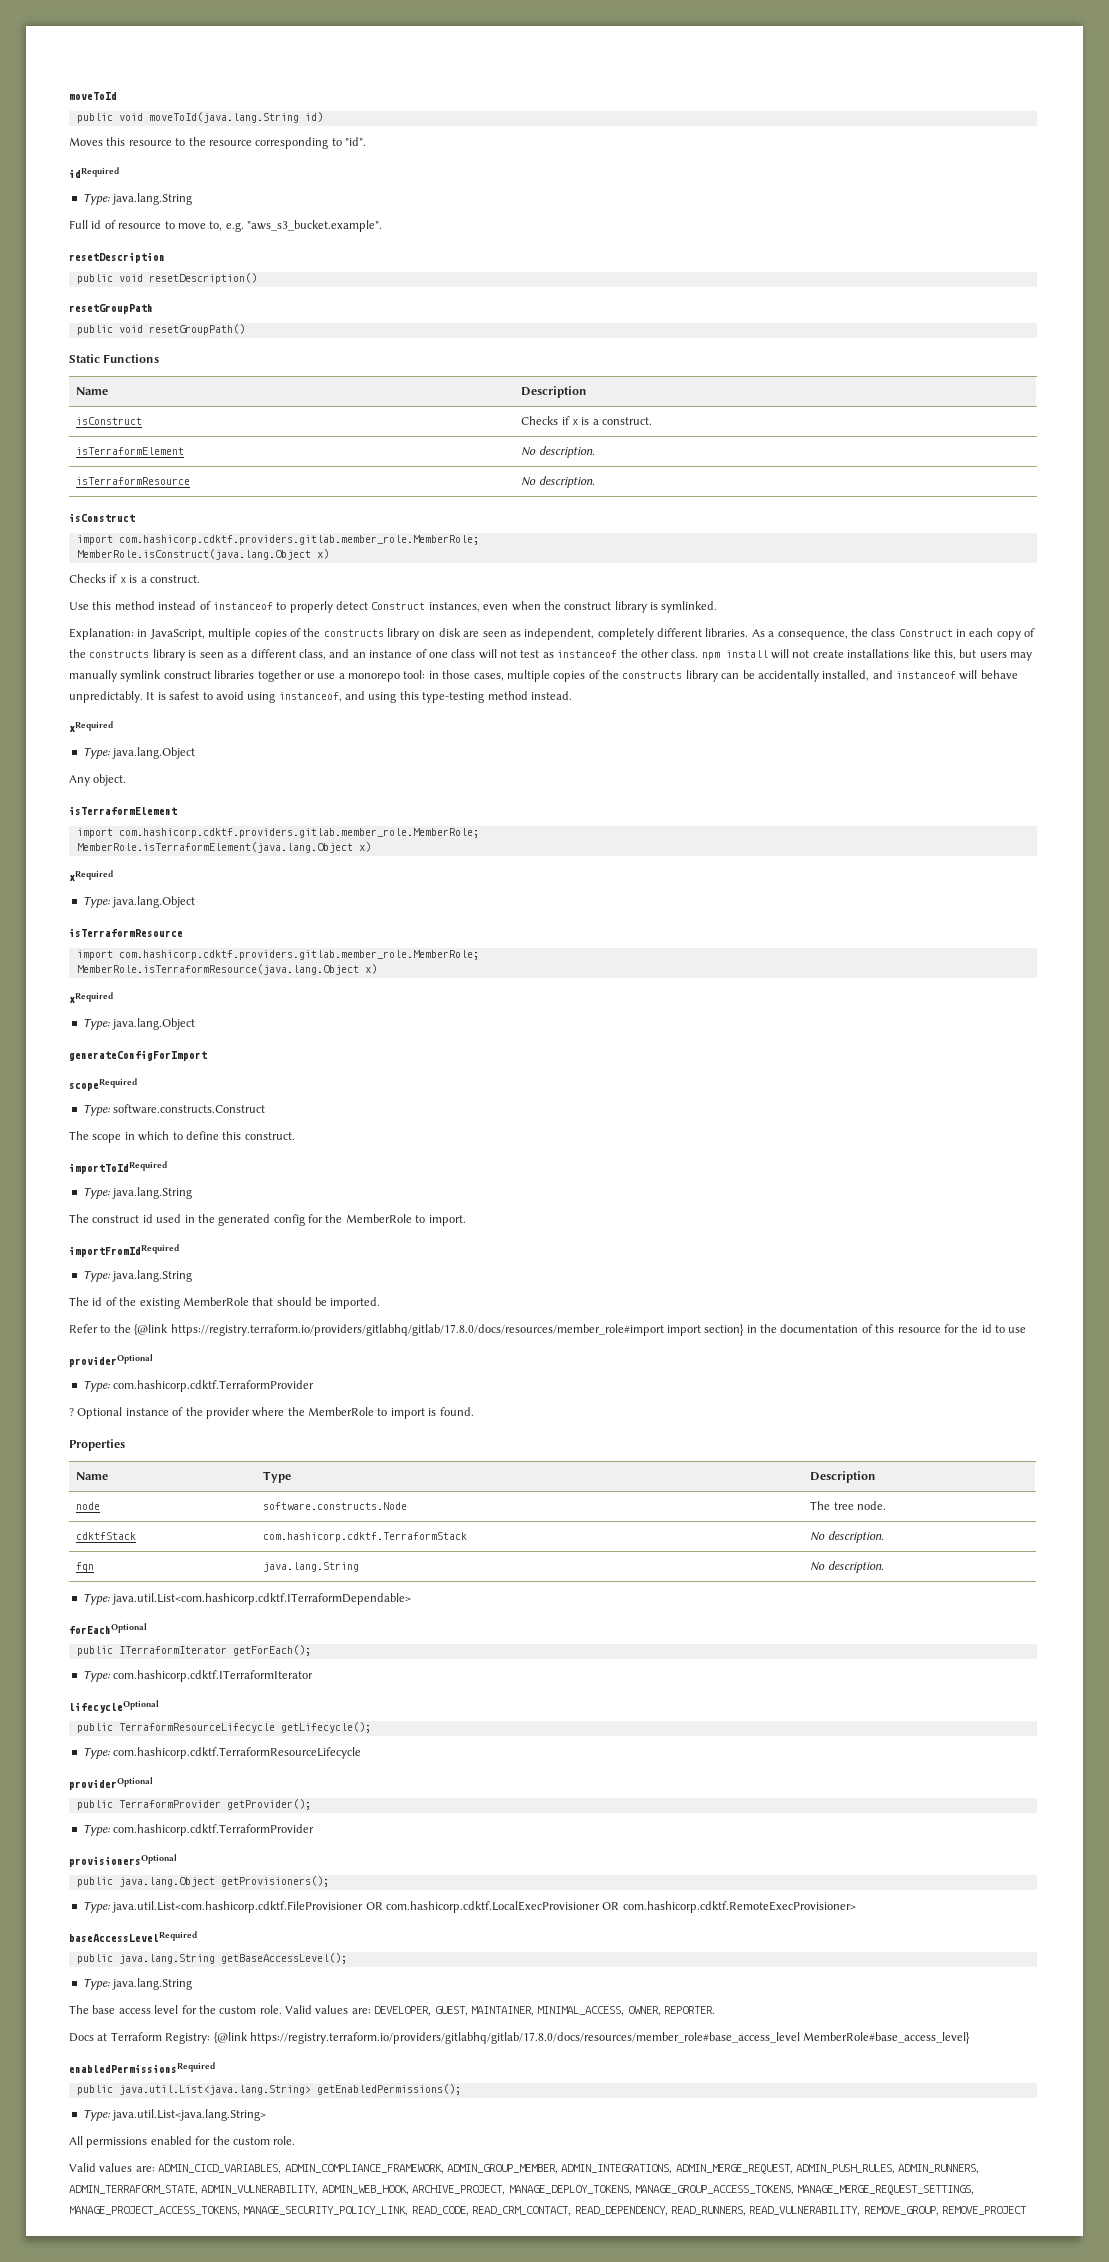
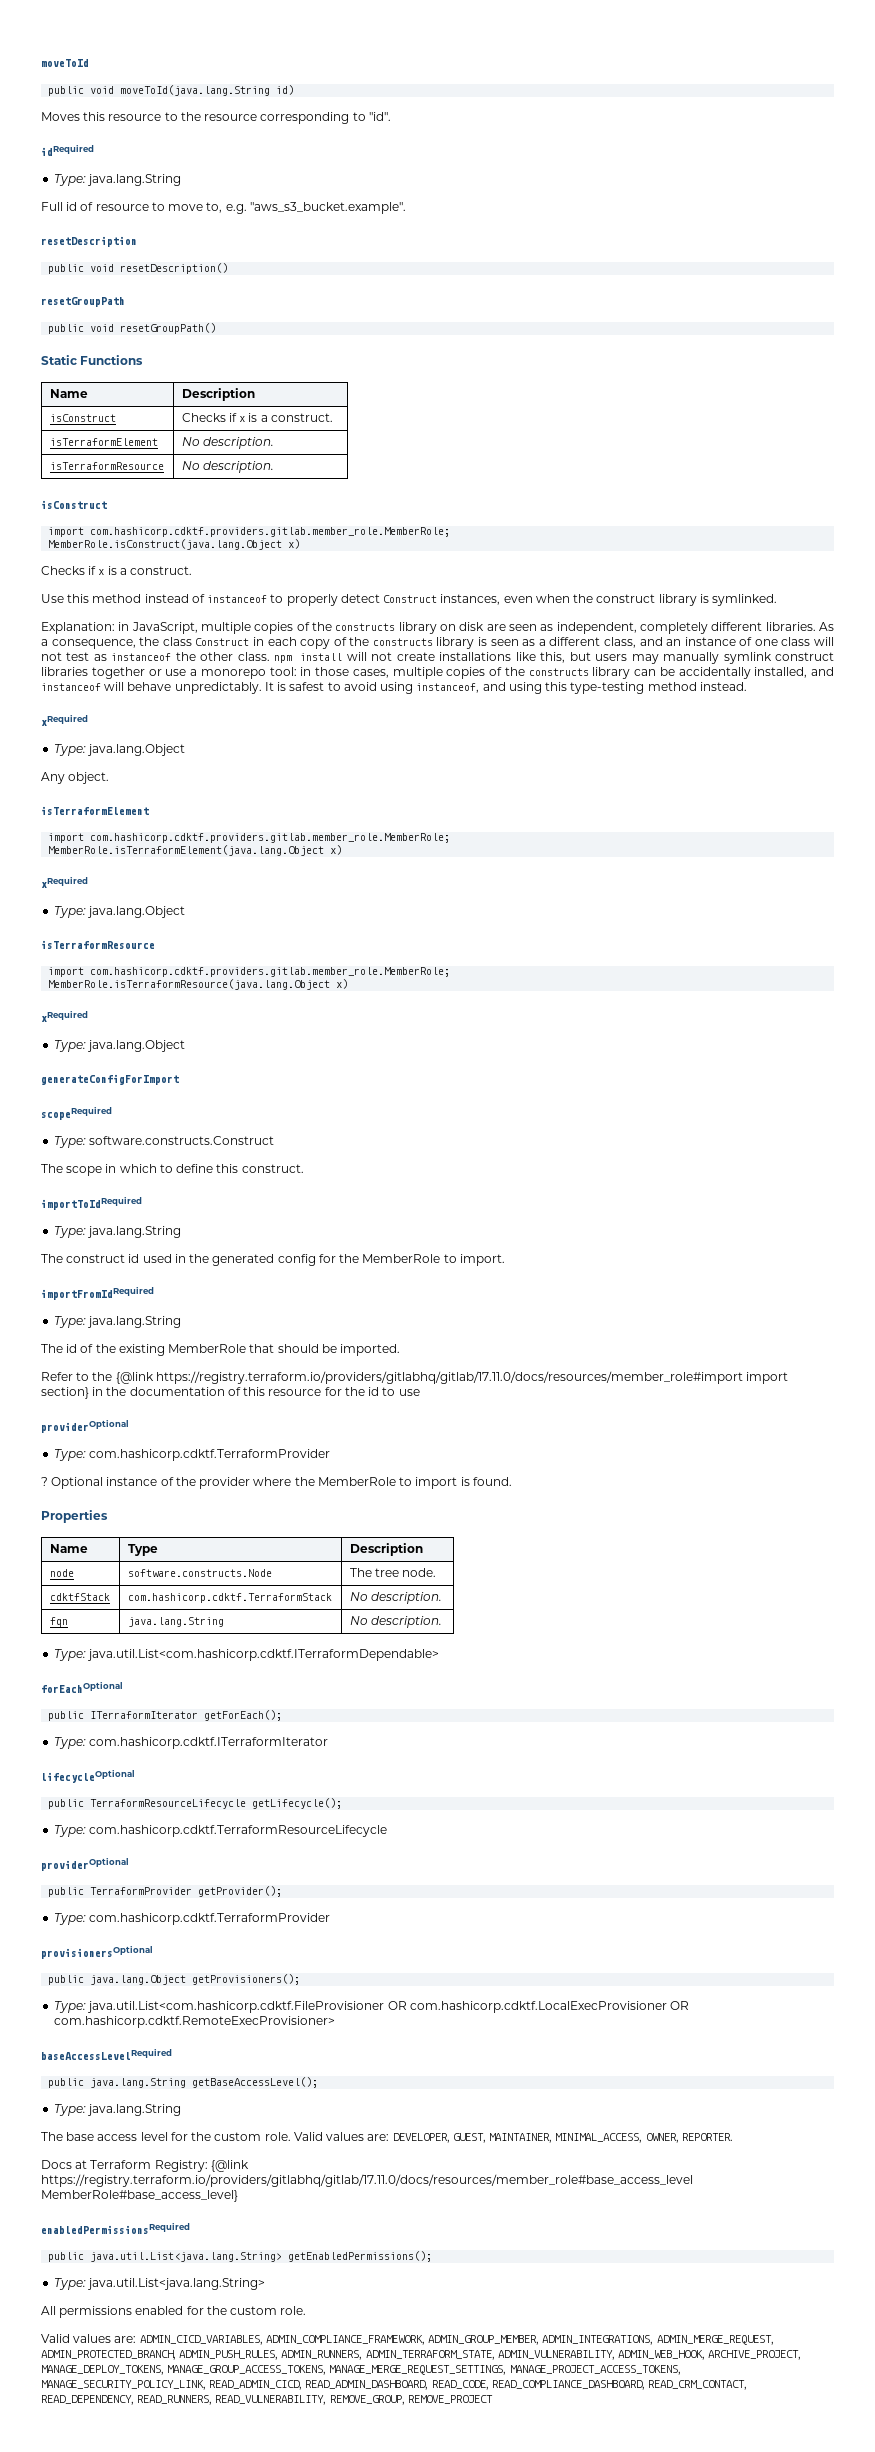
[170,1324,664,1336] https://registry.terraform.io/providers/gitlabhq/gitlab/17.8.0/docs/resources/member_role#import -> [155,1371,743,1384] https://registry.terraform.io/providers/gitlabhq/gitlab/17.11.0/docs/resources/member_role#import
[249,2032,800,2044] https://registry.terraform.io/providers/gitlabhq/gitlab/17.8.0/docs/resources/member_role#base_access_level -> [41,2174,693,2187] https://registry.terraform.io/providers/gitlabhq/gitlab/17.11.0/docs/resources/member_role#base_access_level
(793, 2169) none -> [41,2350,176,2360] ADMIN_PROTECTED_BRANCH,
[411,2206,469,2216] READ_CODE, -> [209,2380,645,2390] READ_ADMIN_CICD, READ_ADMIN_DASHBOARD, READ_CODE, READ_COMPLIANCE_DASHBOARD,

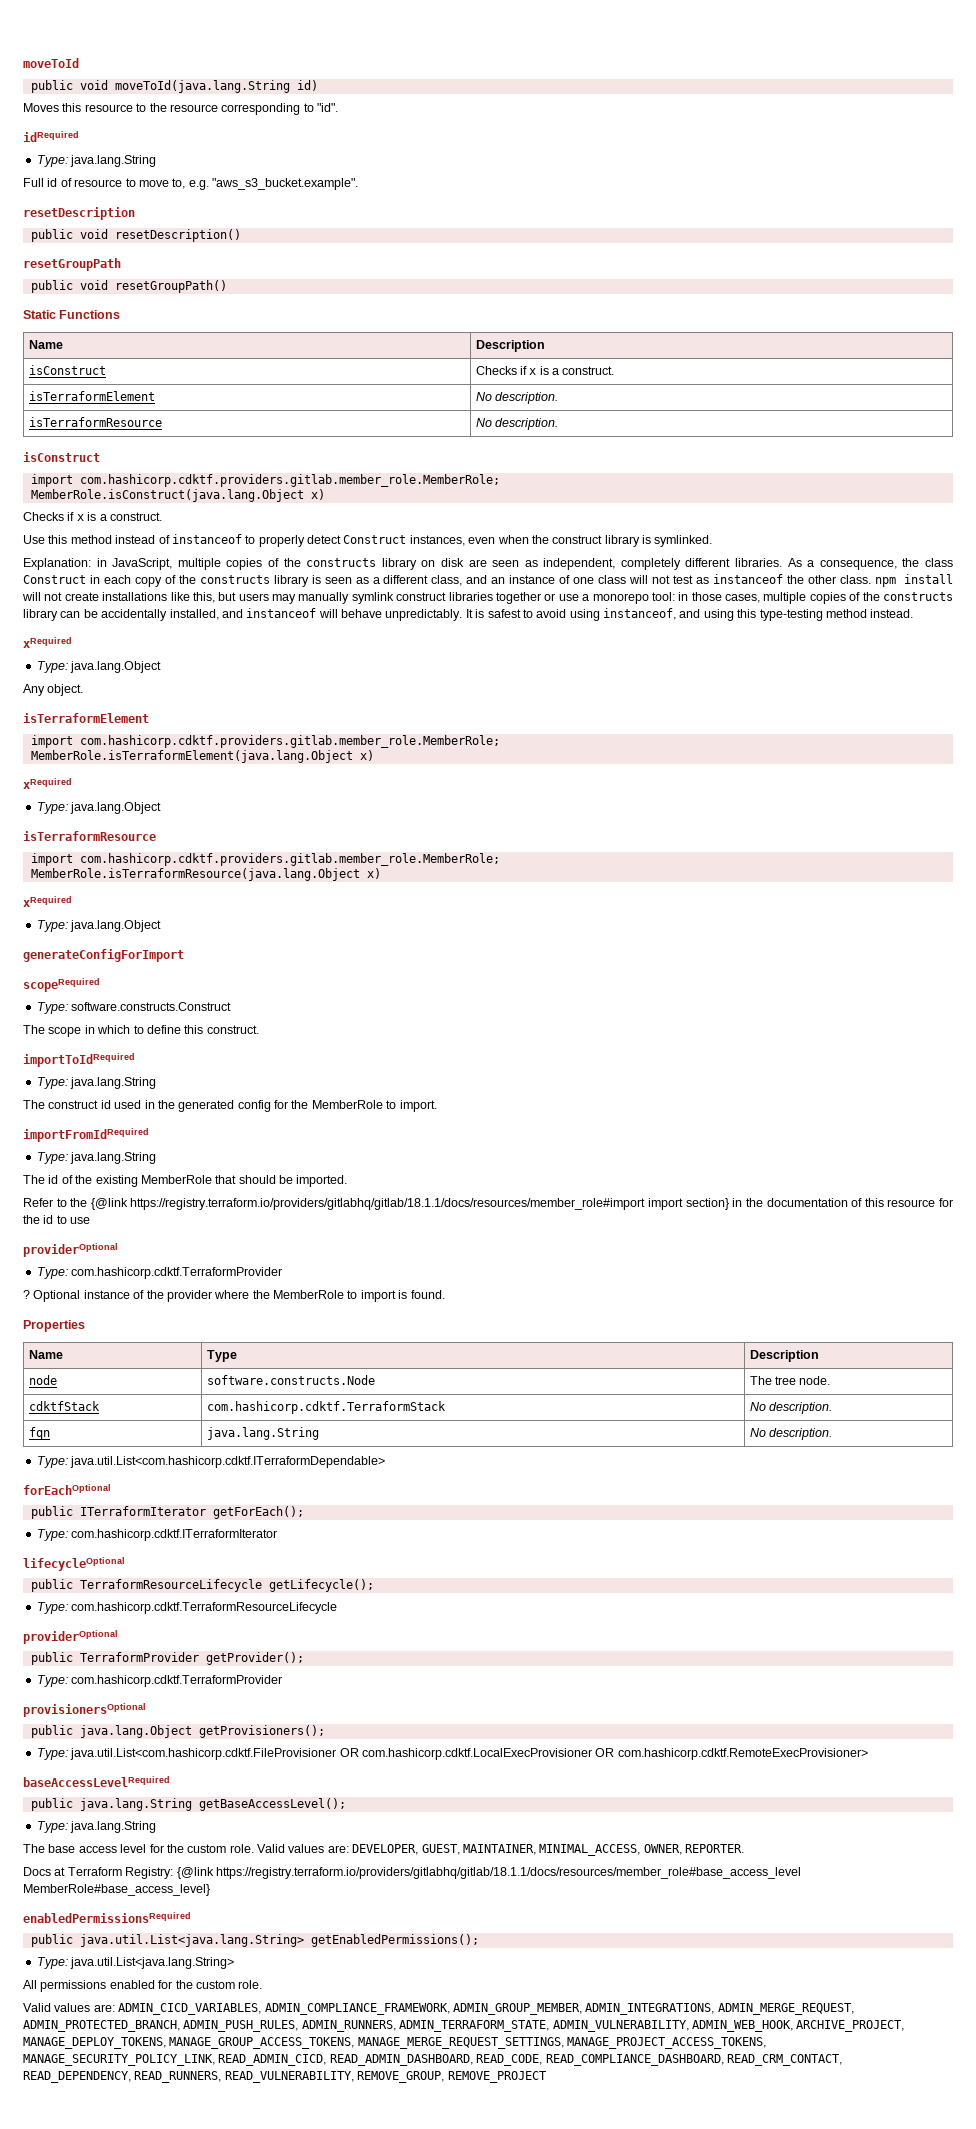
[155,1371,743,1384] https://registry.terraform.io/providers/gitlabhq/gitlab/17.11.0/docs/resources/member_role#import -> [130,1198,646,1210] https://registry.terraform.io/providers/gitlabhq/gitlab/18.1.1/docs/resources/member_role#import
[41,2174,693,2187] https://registry.terraform.io/providers/gitlabhq/gitlab/17.11.0/docs/resources/member_role#base_access_level -> [215,1867,801,1879] https://registry.terraform.io/providers/gitlabhq/gitlab/18.1.1/docs/resources/member_role#base_access_level

